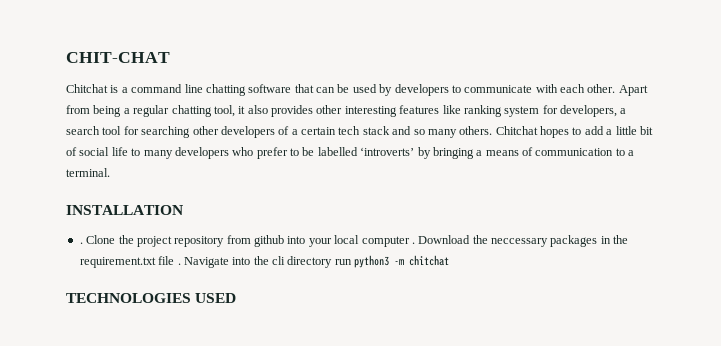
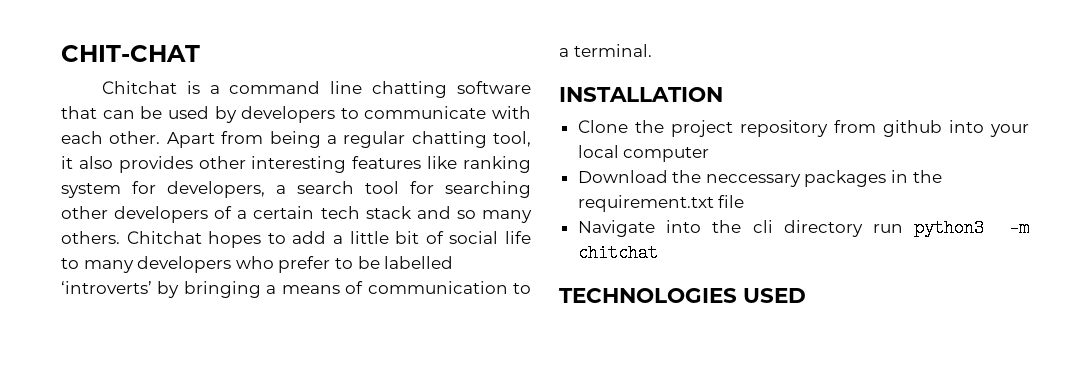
[79,242,83,244] . -> (723, 94) none
[411,242,415,244] . -> (710, 154) //
[177,263,181,265] . -> (745, 201) //

